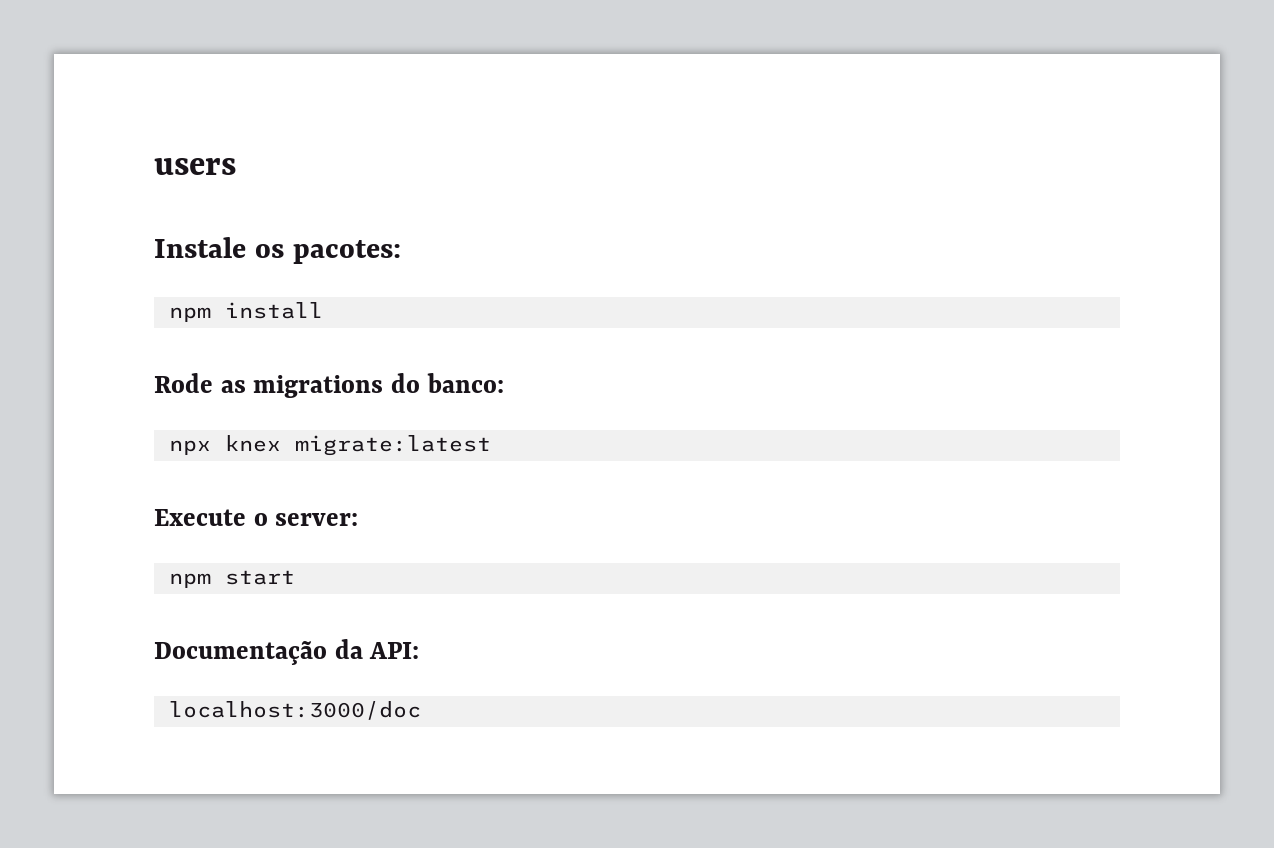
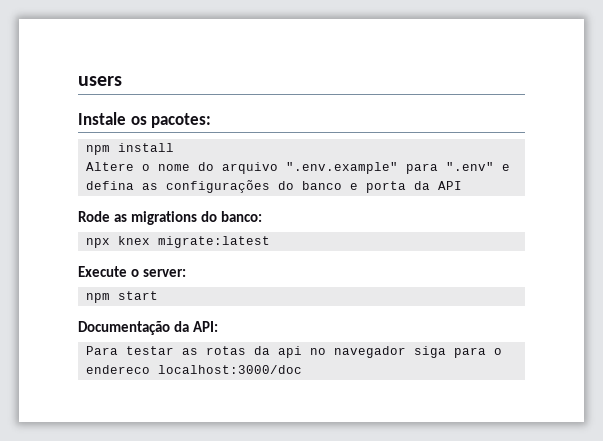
(323, 310) none -> [85,162,510,174] [85,180,462,193] // Altere o nome do arquivo ".env.example" para ".env" e defina as configurações do banco e porta da API
(420, 650) none -> [85,346,502,358] [85,365,150,374] Para testar as rotas da api no navegador siga para o endereco

